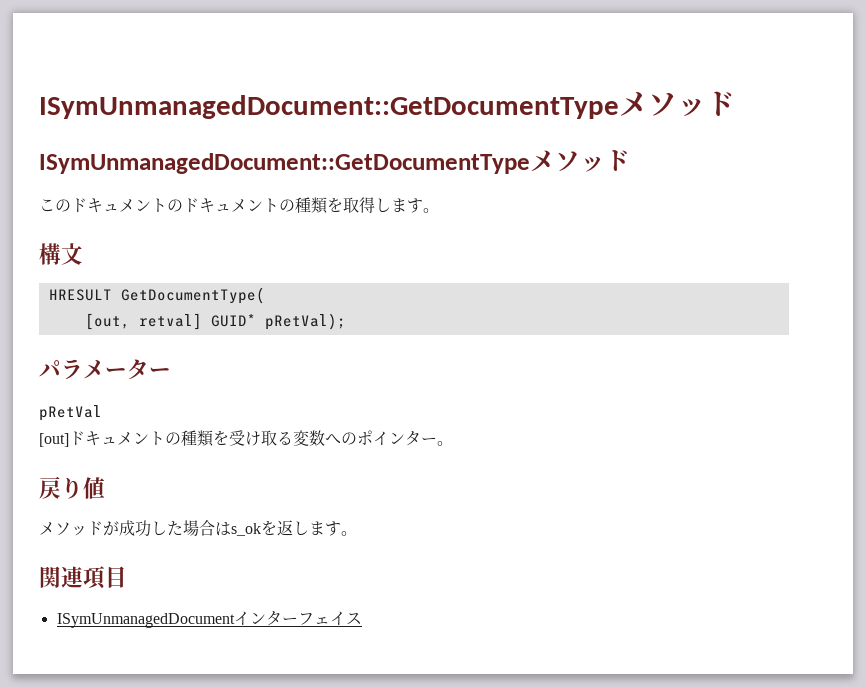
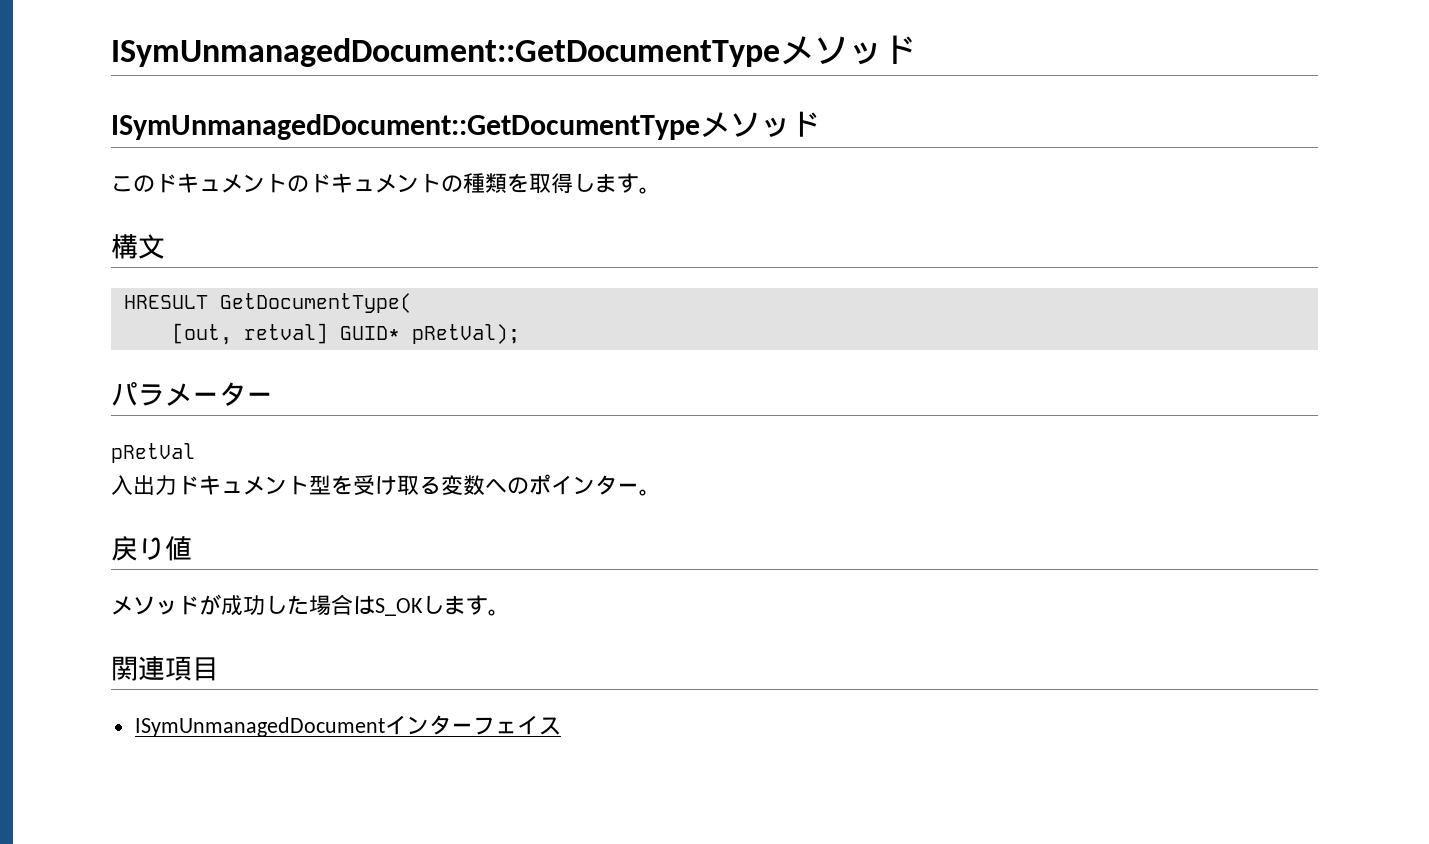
[39,430,214,447] [out]ドキュメントの種類 -> [111,475,331,496] 入出力ドキュメント型
[231,520,293,536] s_okを返 -> [375,598,423,616] S_OK

